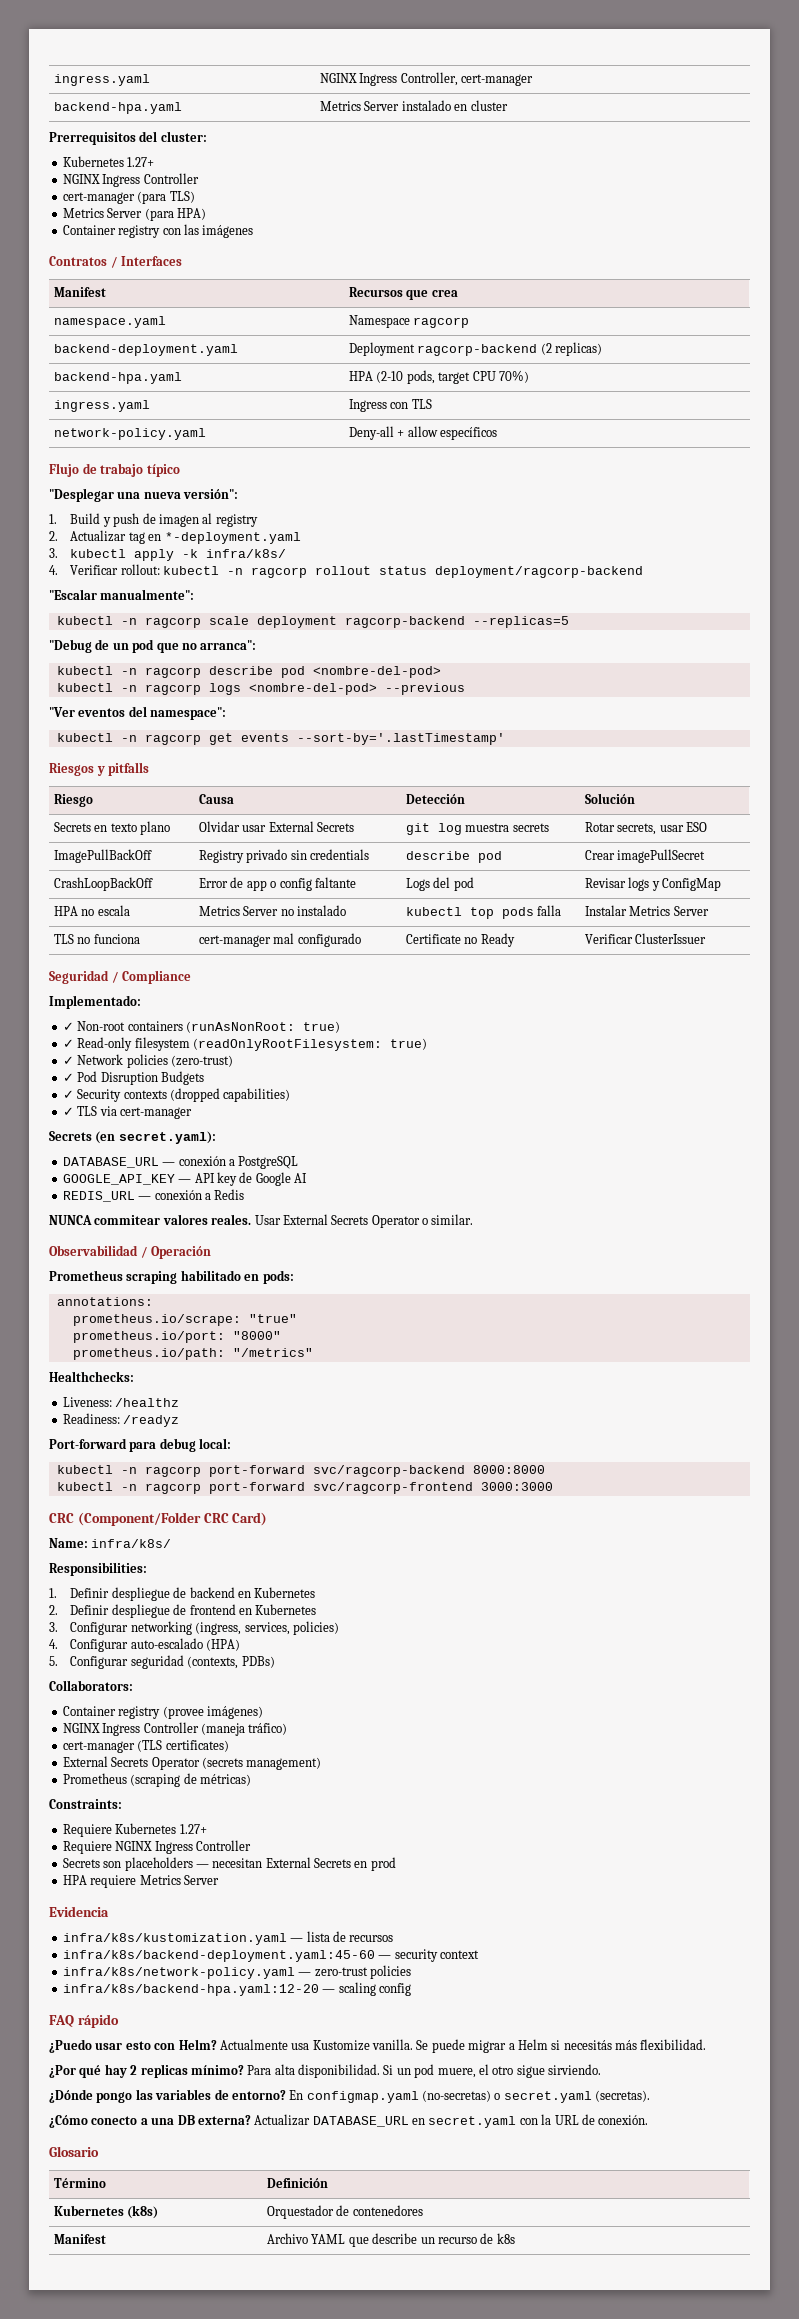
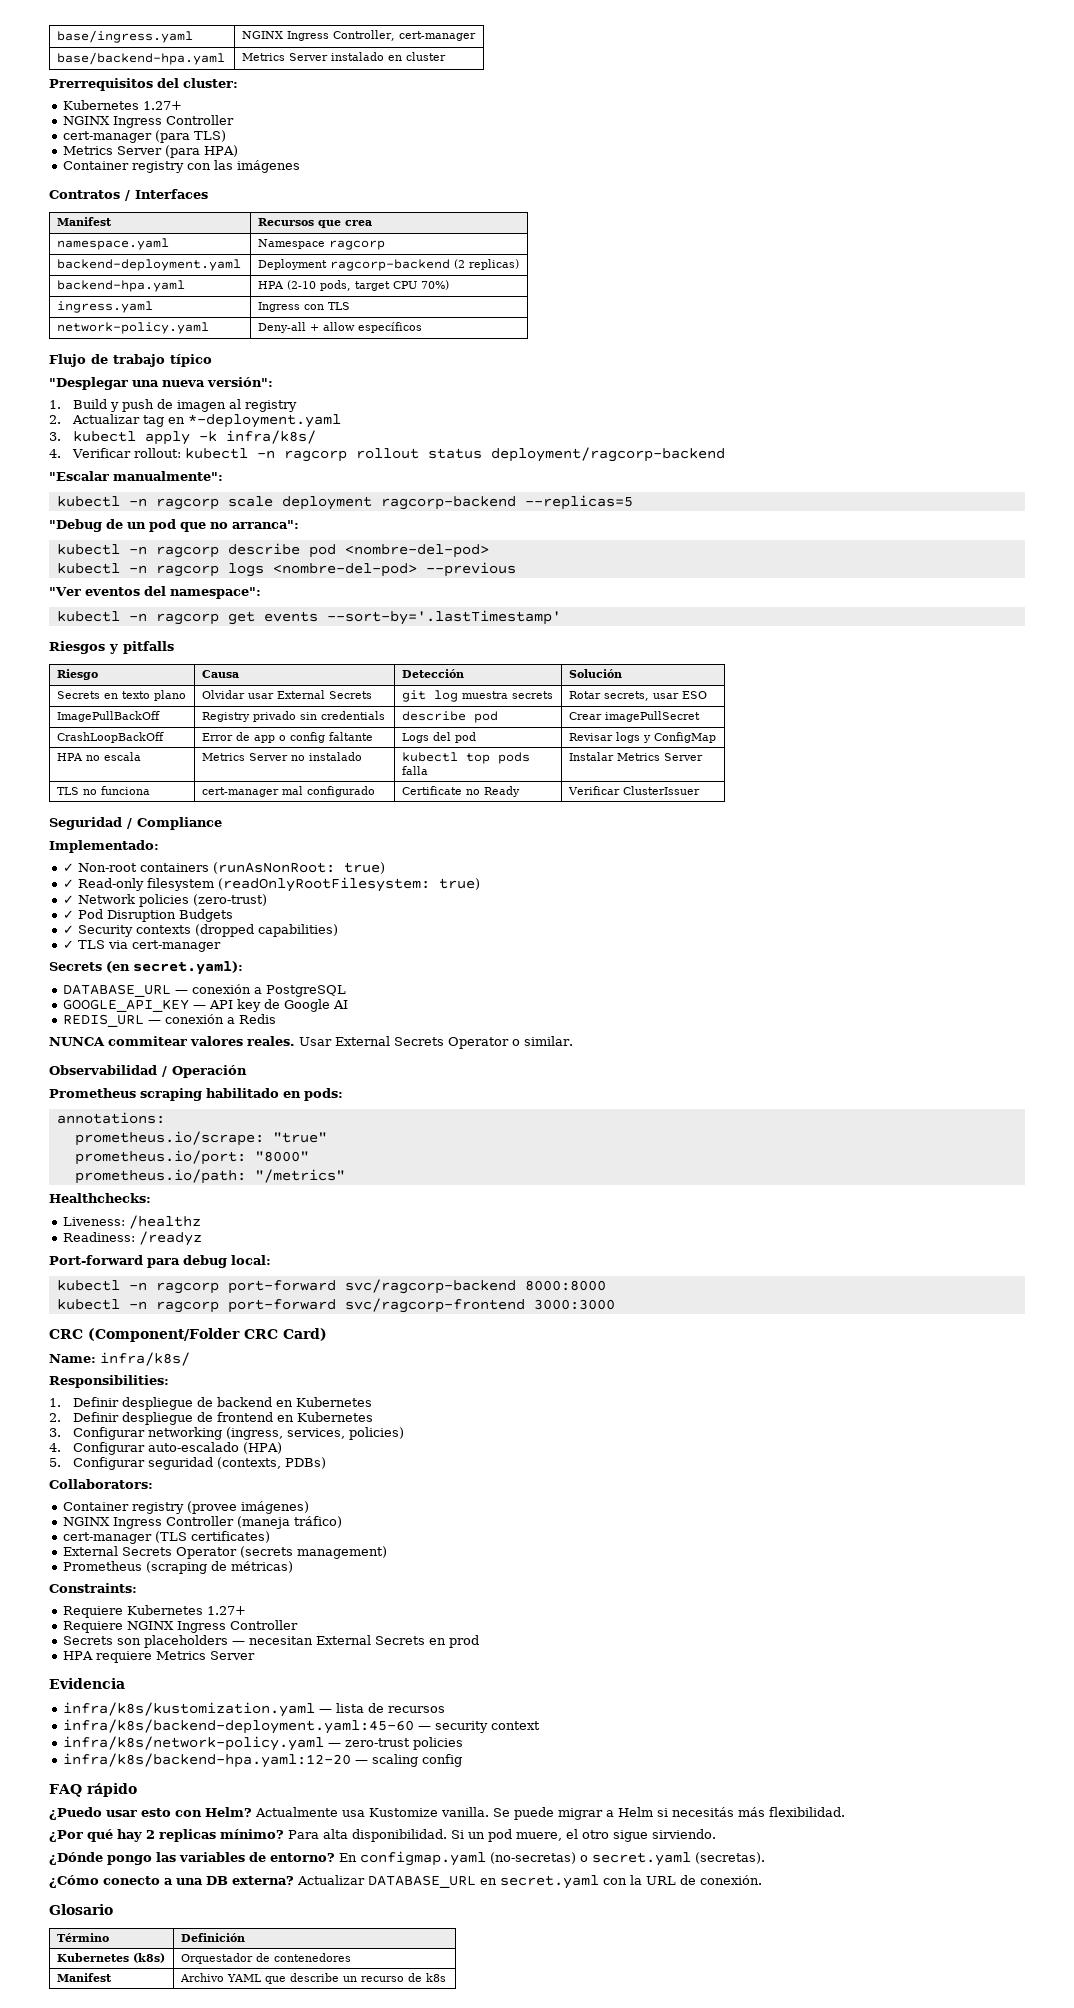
[54,74,151,86] ingress.yaml -> [57,30,194,43] base/ingress.yaml
[54,102,183,114] backend-hpa.yaml -> [57,52,226,65] base/backend-hpa.yaml

